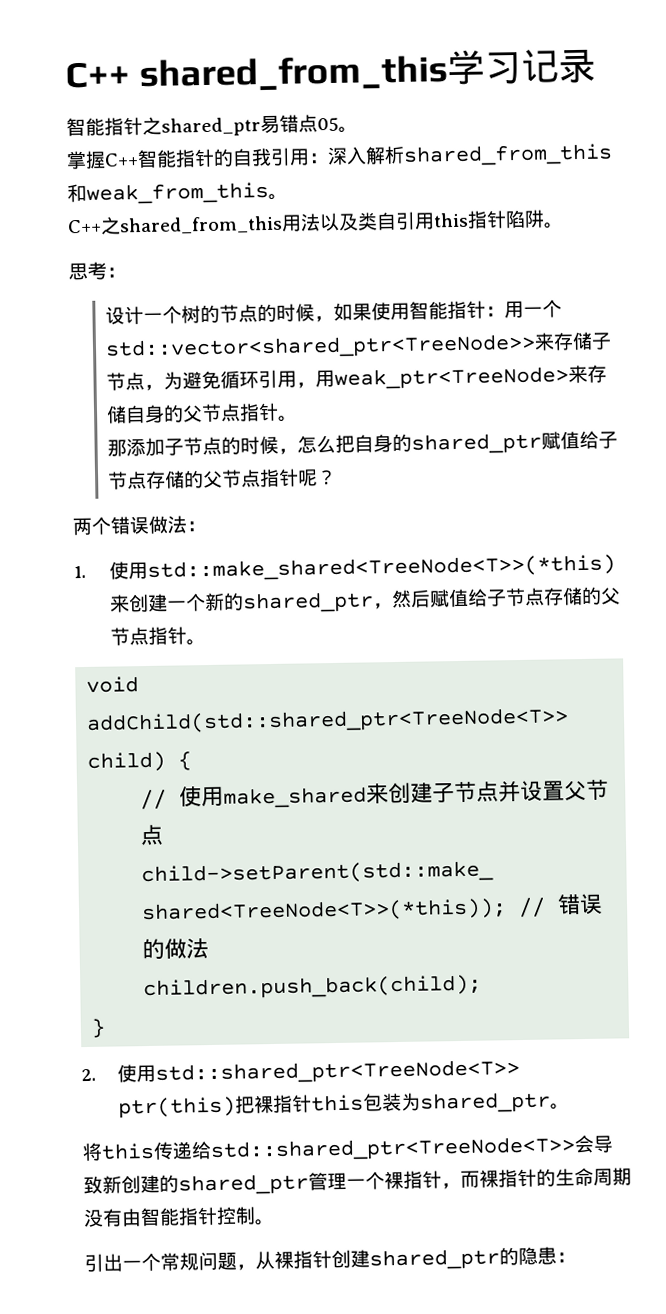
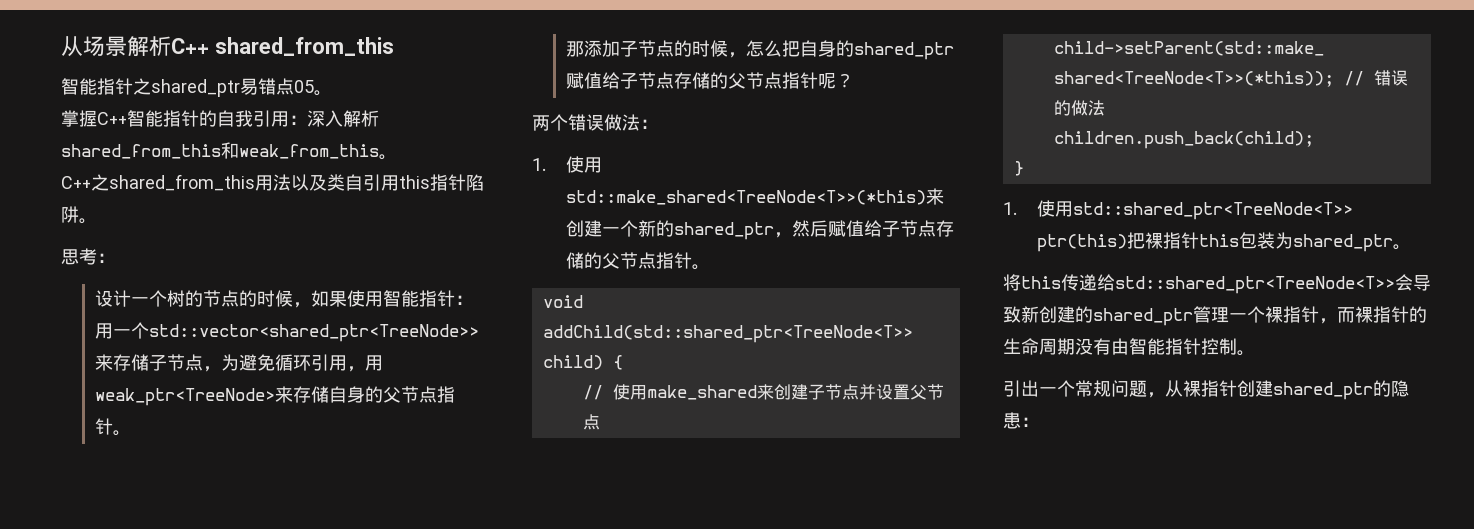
(65, 75) none -> [61,36,171,57] 从场景解析
[446,48,596,86] 学习记录 -> (394, 46) none
[81,1068,96,1082] 2. -> [1003,202,1017,215] 1.

